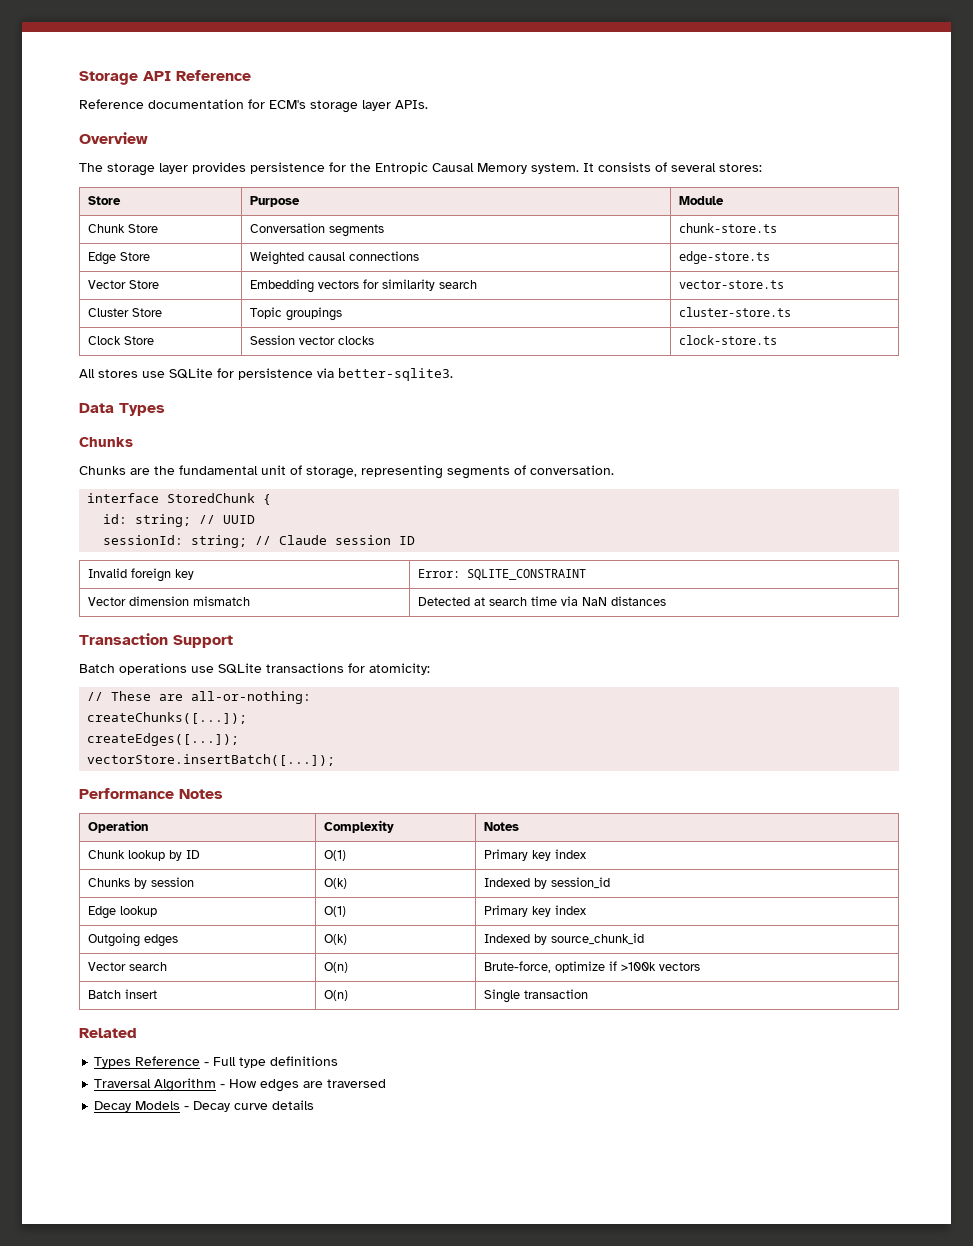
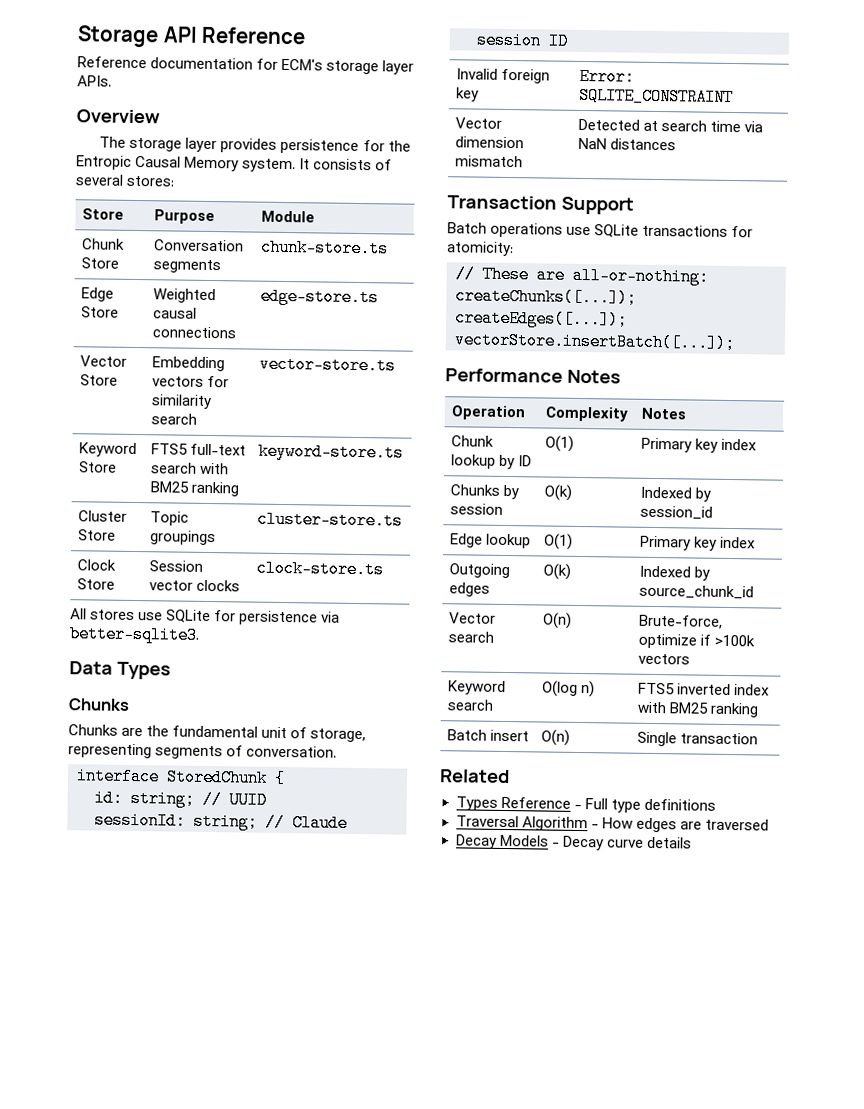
(785, 284) none -> [78,442,137,458] [78,461,117,473] [150,443,246,456] [150,462,229,475] [149,481,239,497] [257,442,404,462] // Keyword Store | FTS5 full-text search with BM25 ranking | keyword-store.ts
(701, 966) none -> [447,680,506,695] [446,699,494,711] [541,680,595,698] [637,682,770,696] [636,701,759,718] // Keyword search | O(log n) | FTS5 inverted index with BM25 ranking

